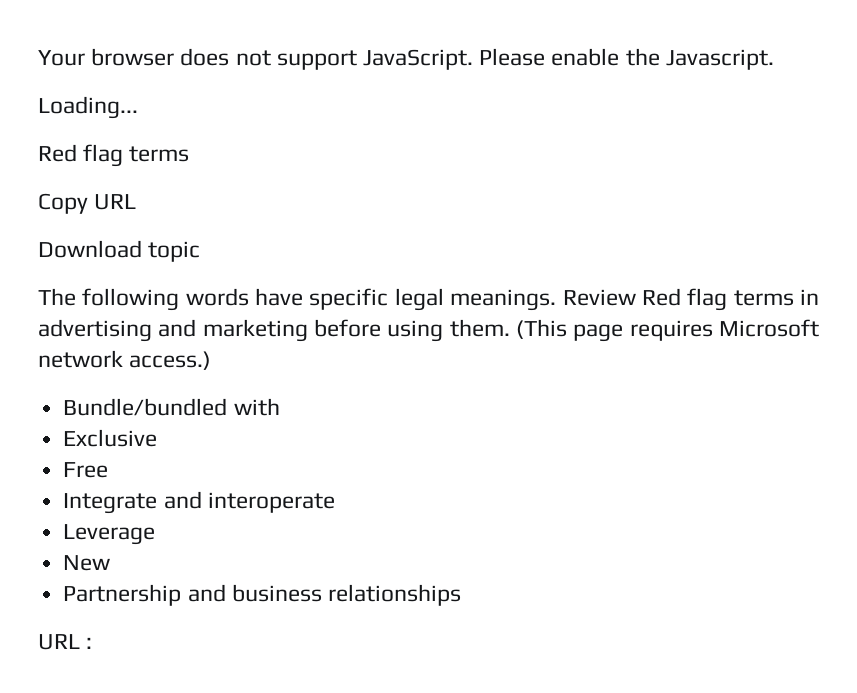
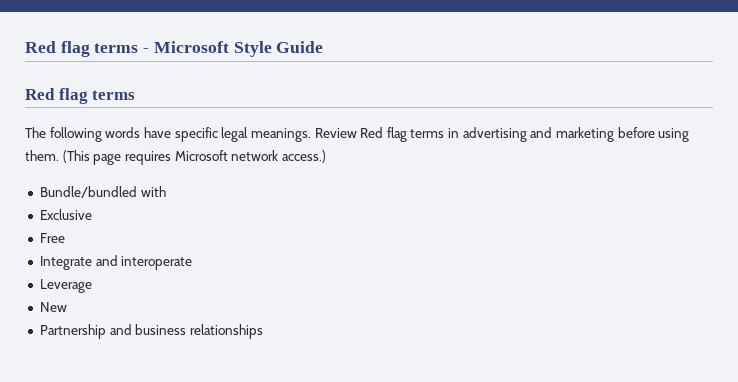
[38,48,774,70] [38,96,138,119] [38,144,190,167] [38,193,137,214] [38,240,201,262] Your browser does not support JavaScript. Please enable the Javascript. // Loading... // Red flag terms // Copy URL // Download topic -> [25,41,324,57] [25,88,136,104] Red flag terms - Microsoft Style Guide // Red flag terms
[38,634,93,650] // URL : -> (263, 331) none

